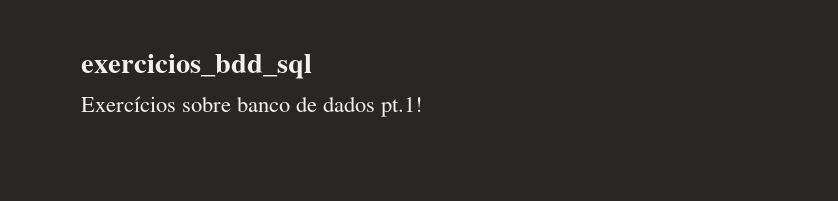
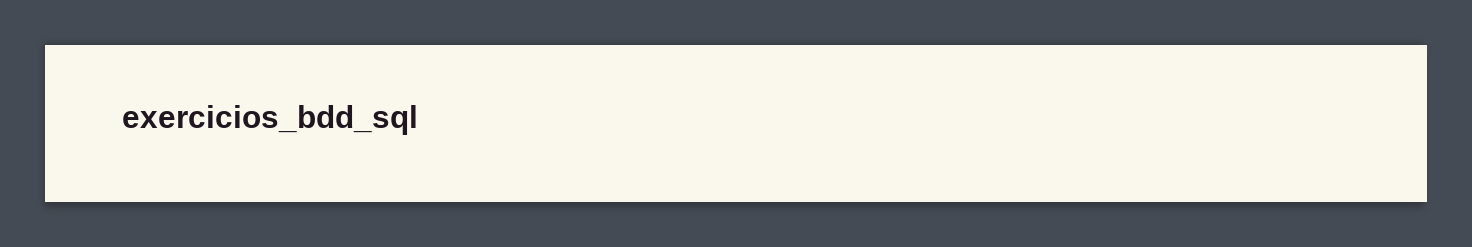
[81,96,424,117] // Exercícios sobre banco de dados pt.1! -> (418, 120) none

